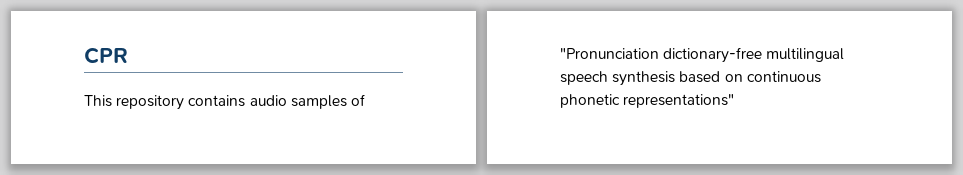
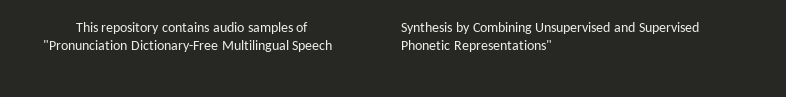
[84,47,128,64] CPR // -> (75, 27) none
[663,47,845,63] [560,71,821,86] [560,94,735,108] dictionary-free multilingual speech synthesis based on continuous phonetic representations" -> [130,40,333,52] [401,22,699,34] [401,40,552,52] Dictionary-Free Multilingual Speech Synthesis by Combining Unsupervised and Supervised Phonetic Representations"

